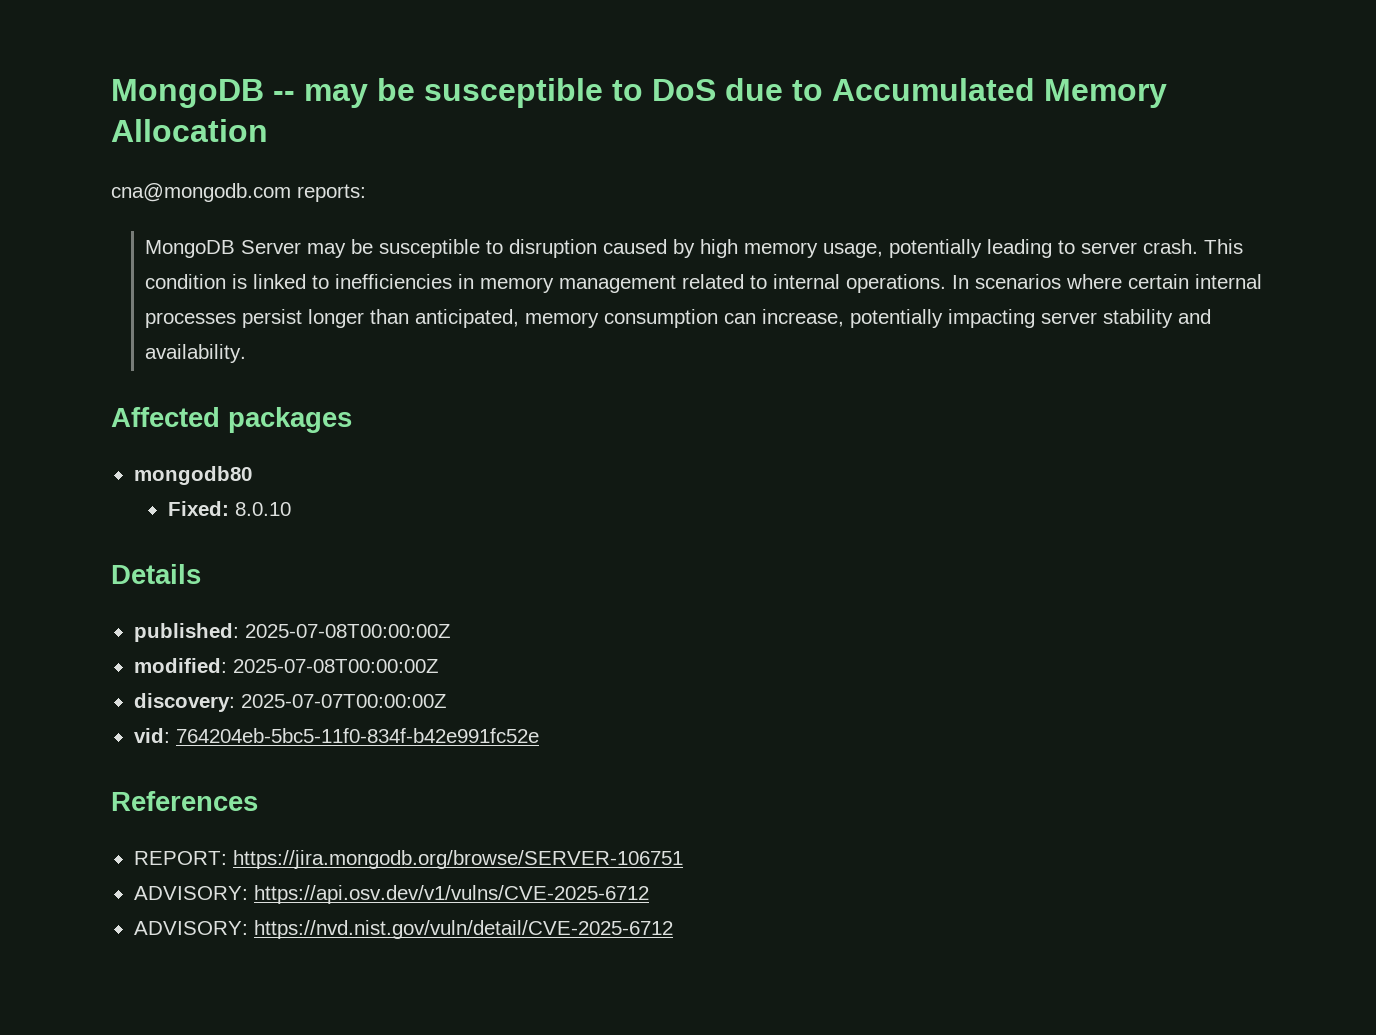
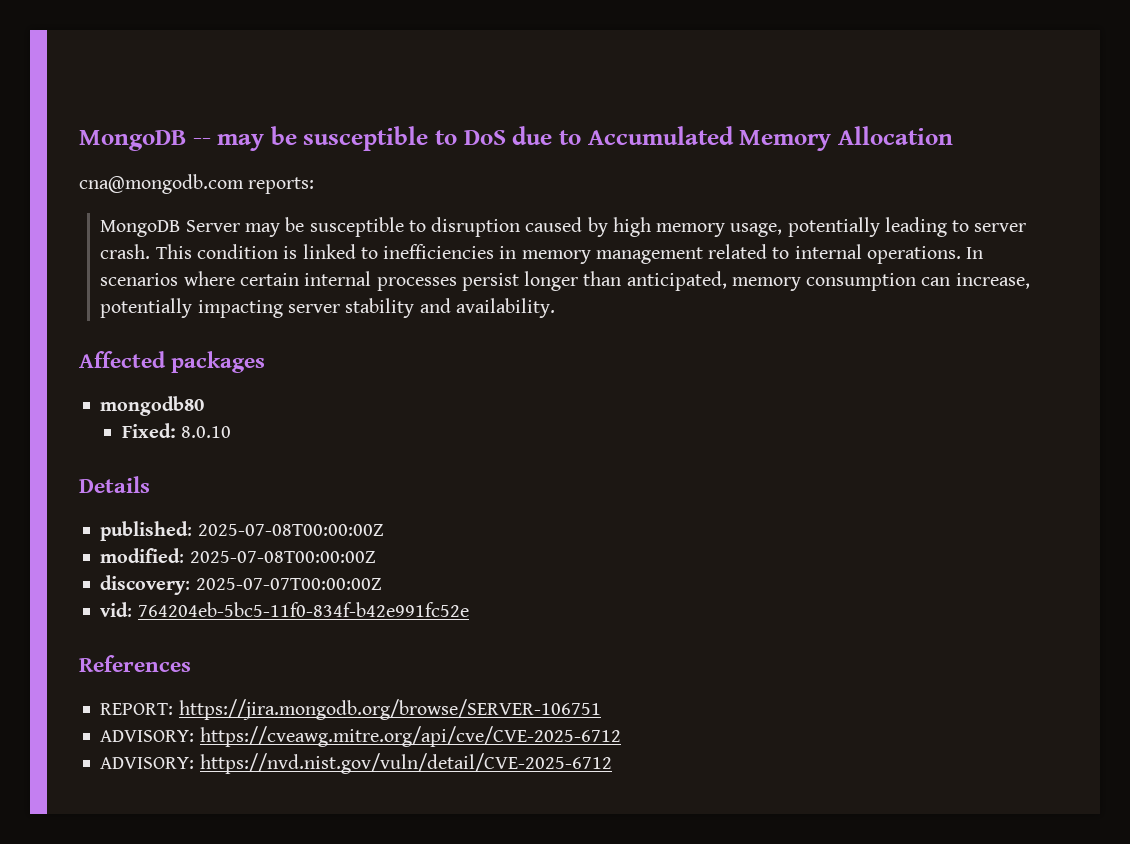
[253,885,649,904] https://api.osv.dev/v1/vulns/CVE-2025-6712 -> [199,726,621,747] https://cveawg.mitre.org/api/cve/CVE-2025-6712

